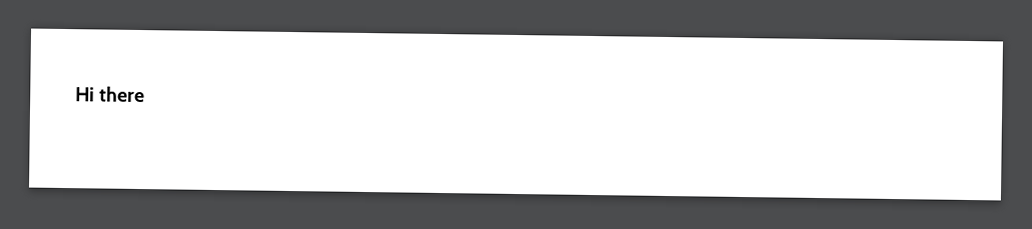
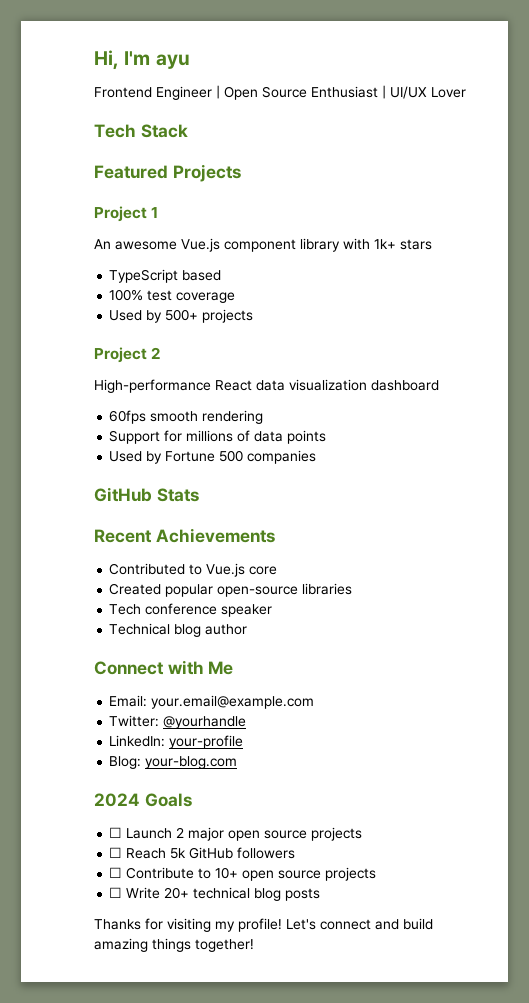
[75,86,146,103] Hi there -> [94,50,190,70] [94,85,466,100] [94,124,188,138] [94,164,241,182] [94,206,159,222] [94,238,432,252] [109,269,222,283] [109,289,236,303] [109,309,254,323] [94,347,161,363] [94,379,439,393] [109,410,264,424] [109,430,327,444] [109,450,317,464] [94,487,199,502] [94,528,275,543] [109,563,278,577] [109,583,353,597] [109,603,273,617] [109,623,248,637] [94,660,234,675] [109,695,315,709] [109,715,247,729] [109,735,244,749] [109,756,238,769] [94,793,192,807] [109,827,363,841] [109,847,296,859] [109,867,377,881] [109,887,321,901] [94,918,433,932] [94,938,254,952] Hi, I'm ayu // Frontend Engineer | Open Source Enthusiast | UI/UX Lover // Tech Stack // Featured Projects // Project 1 // An awesome Vue.js component library with 1k+ stars // TypeScript based // 100% test coverage // Used by 500+ projects // Project 2 // High-performance React data visualization dashboard // 60fps smooth rendering // Support for millions of data points // Used by Fortune 500 companies // GitHub Stats // Recent Achievements // Contributed to Vue.js core // Created popular open-source libraries // Tech conference speaker // Technical blog author // Connect with Me // Email: your.email@example.com // Twitter: @yourhandle // LinkedIn: your-profile // Blog: your-blog.com // 2024 Goals // ☐ Launch 2 major open source projects // ☐ Reach 5k GitHub followers // ☐ Contribute to 10+ open source projects // ☐ Write 20+ technical blog posts // Thanks for visiting my profile! Let's connect and build amazing things together!

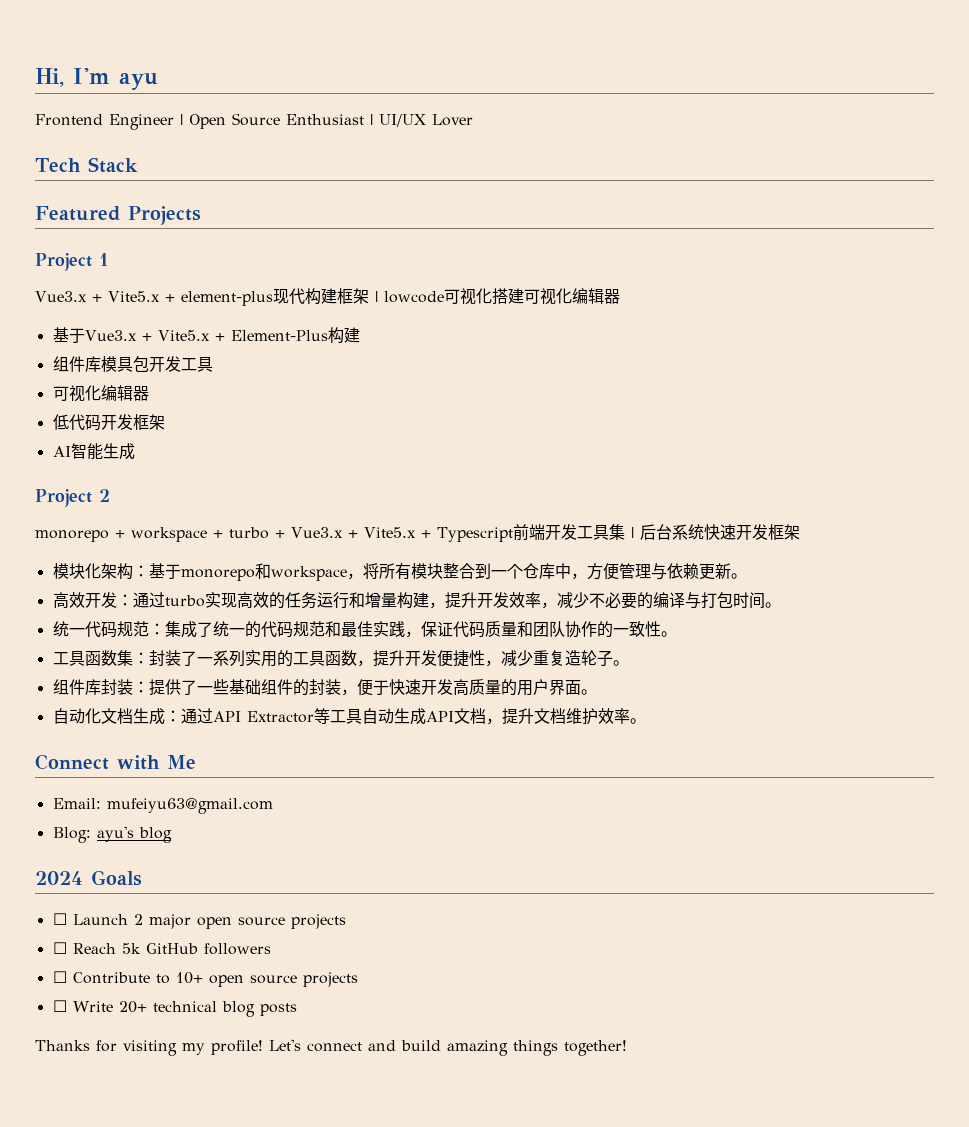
[94,238,432,252] [109,269,222,283] [109,289,236,303] [109,309,254,323] [94,347,161,363] [94,379,439,393] [109,410,264,424] [109,430,327,444] [109,450,317,464] [94,487,199,502] [94,528,275,543] [109,563,278,577] [109,583,353,597] [109,603,273,617] [109,623,248,637] An awesome Vue.js component library with 1k+ stars // TypeScript based // 100% test coverage // Used by 500+ projects // Project 2 // High-performance React data visualization dashboard // 60fps smooth rendering // Support for millions of data points // Used by Fortune 500 companies // GitHub Stats // Recent Achievements // Contributed to Vue.js core // Created popular open-source libraries // Tech conference speaker // Technical blog author -> [35,288,620,306] [52,327,360,344] [52,356,213,372] [52,385,149,402] [52,414,165,431] [52,443,135,460] [35,489,110,507] [35,524,800,542] [52,563,747,581] [52,592,781,609] [52,621,677,638] [52,650,629,667] [52,679,597,696] [52,708,646,725] Vue3.x + Vite5.x + element-plus现代构建框架 | lowcode可视化搭建可视化编辑器 // 基于Vue3.x + Vite5.x + Element-Plus构建 // 组件库模具包开发工具 // 可视化编辑器 // 低代码开发框架 // AI智能生成 // Project 2 // monorepo + workspace + turbo + Vue3.x + Vite5.x + Typescript前端开发工具集 | 后台系统快速开发框架 // 模块化架构：基于monorepo和workspace，将所有模块整合到一个仓库中，方便管理与依赖更新。 // 高效开发：通过turbo实现高效的任务运行和增量构建，提升开发效率，减少不必要的编译与打包时间。 // 统一代码规范：集成了统一的代码规范和最佳实践，保证代码质量和团队协作的一致性。 // 工具函数集：封装了一系列实用的工具函数，提升开发便捷性，减少重复造轮子。 // 组件库封装：提供了一些基础组件的封装，便于快速开发高质量的用户界面。 // 自动化文档生成：通过API Extractor等工具自动生成API文档，提升文档维护效率。
[151,695,315,709] [109,715,247,729] [109,735,244,749] your.email@example.com // Twitter: @yourhandle // LinkedIn: your-profile -> [106,798,273,814] mufeiyu63@gmail.com
[145,756,238,769] your-blog.com -> [96,826,172,843] ayu's blog

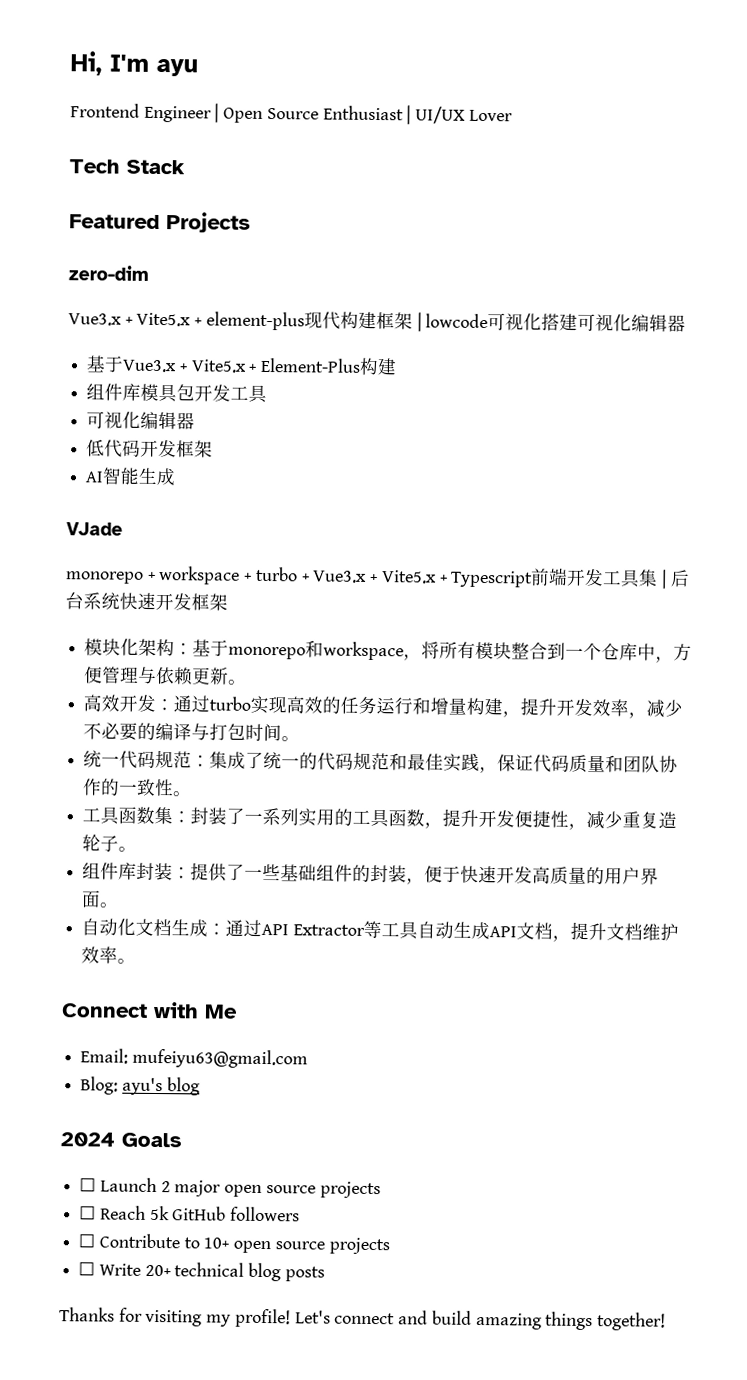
[35,253,109,271] Project 1 -> [68,265,149,281] zero-dim
[35,489,110,507] Project 2 -> [66,522,123,536] VJade

